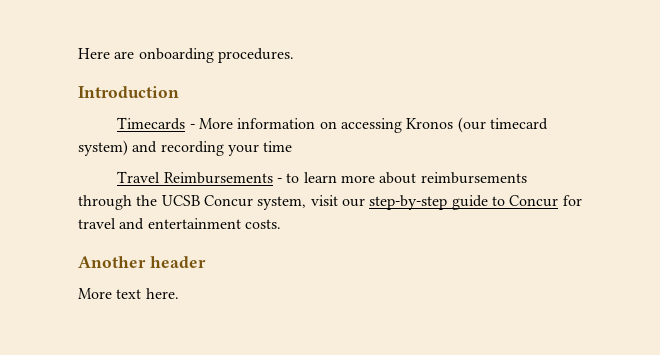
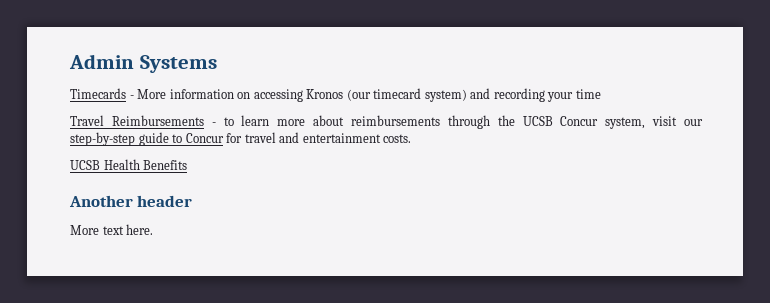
[78,48,294,63] [78,86,179,98] Here are onboarding procedures. // Introduction -> [69,54,217,73] Admin Systems
(281, 224) none -> [70,159,188,170] // UCSB Health Benefits

